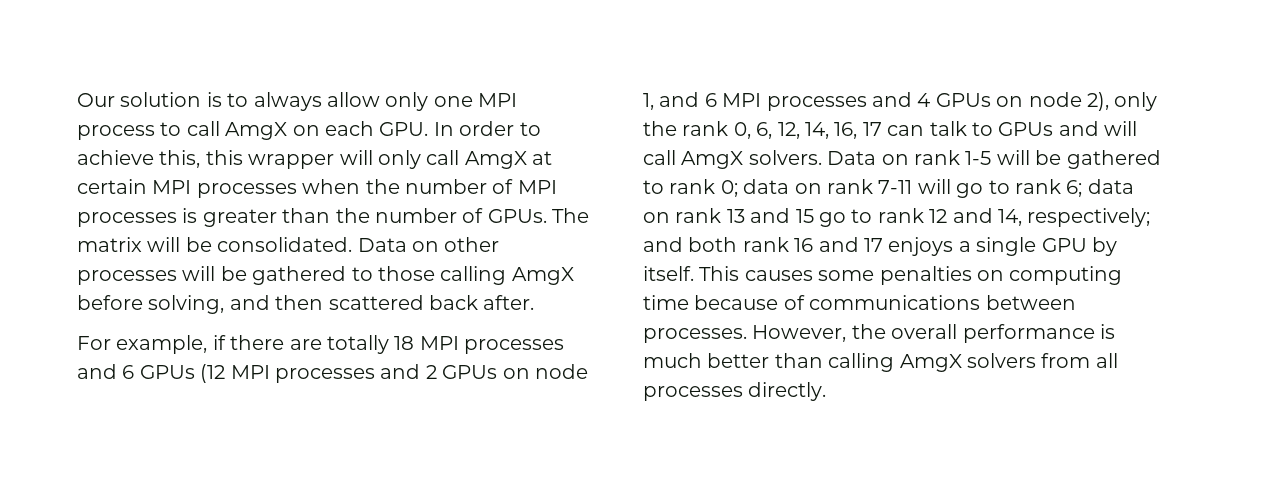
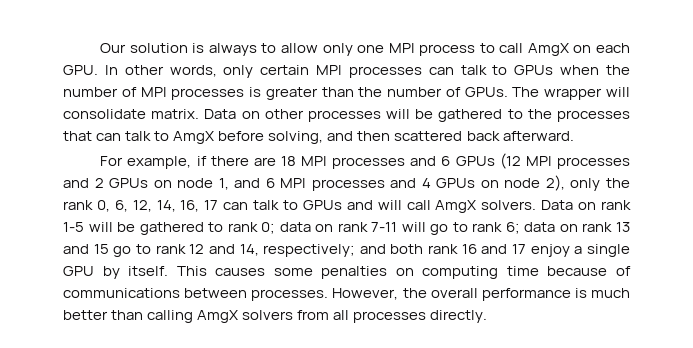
[227,92,322,111] to always -> [208,43,277,56] always to
[459,121,541,136] [77,150,553,169] [77,179,297,198] order to achieve this, this wrapper will only call AmgX at certain MPI processes -> [124,65,554,78] other words, only certain MPI processes can talk to GPUs
[77,237,353,252] matrix will be consolidated. -> [544,87,630,100] [63,109,200,119] wrapper will consolidate matrix.
[378,266,507,285] those calling -> [527,109,630,122] [63,131,170,141] the processes that can talk to
[483,295,535,310] after. -> [502,131,574,141] afterward.
[327,335,389,354] totally -> (276, 161) none
[888,237,954,256] enjoys -> [530,244,570,257] enjoy

